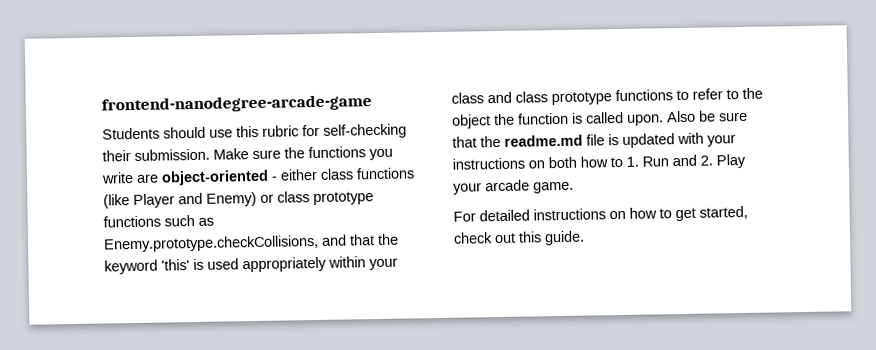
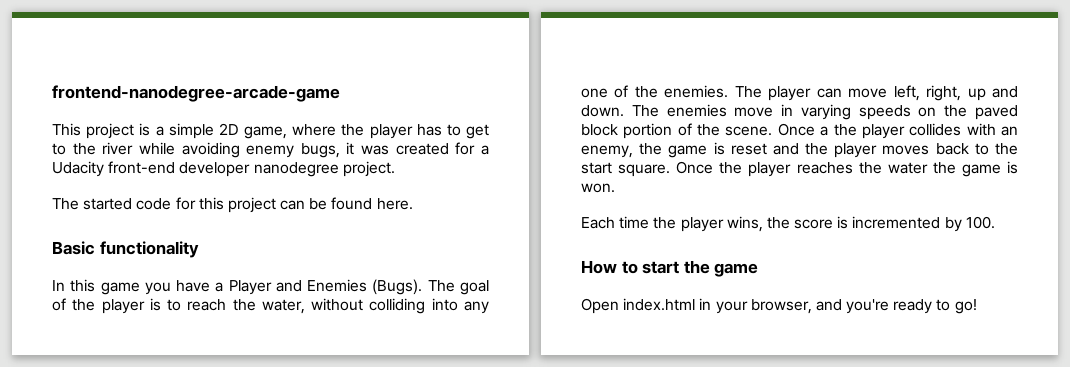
[102,123,407,140] [102,146,393,162] [101,167,415,186] [103,191,374,209] [103,214,214,228] [103,233,399,253] [104,256,398,275] [451,87,763,106] [452,110,748,129] [452,132,736,148] [452,153,746,170] [453,179,574,195] [453,205,748,222] [453,230,585,246] Students should use this rubric for self-checking their submission. Make sure the functions you write are object-oriented - either class functions (like Player and Enemy) or class prototype functions such as Enemy.prototype.checkCollisions, and that the keyword 'this' is used appropriately within your class and class prototype functions to refer to the object the function is called upon. Also be sure that the readme.md file is updated with your instructions on both how to 1. Run and 2. Play your arcade game. // For detailed instructions on how to get started, check out this guide. -> [52,123,490,139] [52,142,489,158] [52,161,395,177] [52,197,413,213] [52,241,199,258] [52,279,489,295] [52,298,489,314] [581,85,1018,101] [581,104,1018,120] [581,123,1018,139] [581,142,1018,158] [581,161,1019,177] [581,183,615,193] [581,216,995,232] [581,260,759,277] [581,298,977,314] This project is a simple 2D game, where the player has to get to the river while avoiding enemy bugs, it was created for a Udacity front-end developer nanodegree project. // The started code for this project can be found here. // Basic functionality // In this game you have a Player and Enemies (Bugs). The goal of the player is to reach the water, without colliding into any one of the enemies. The player can move left, right, up and down. The enemies move in varying speeds on the paved block portion of the scene. Once a the player collides with an enemy, the game is reset and the player moves back to the start square. Once the player reaches the water the game is won. // Each time the player wins, the score is incremented by 100. // How to start the game // Open index.html in your browser, and you're ready to go!

